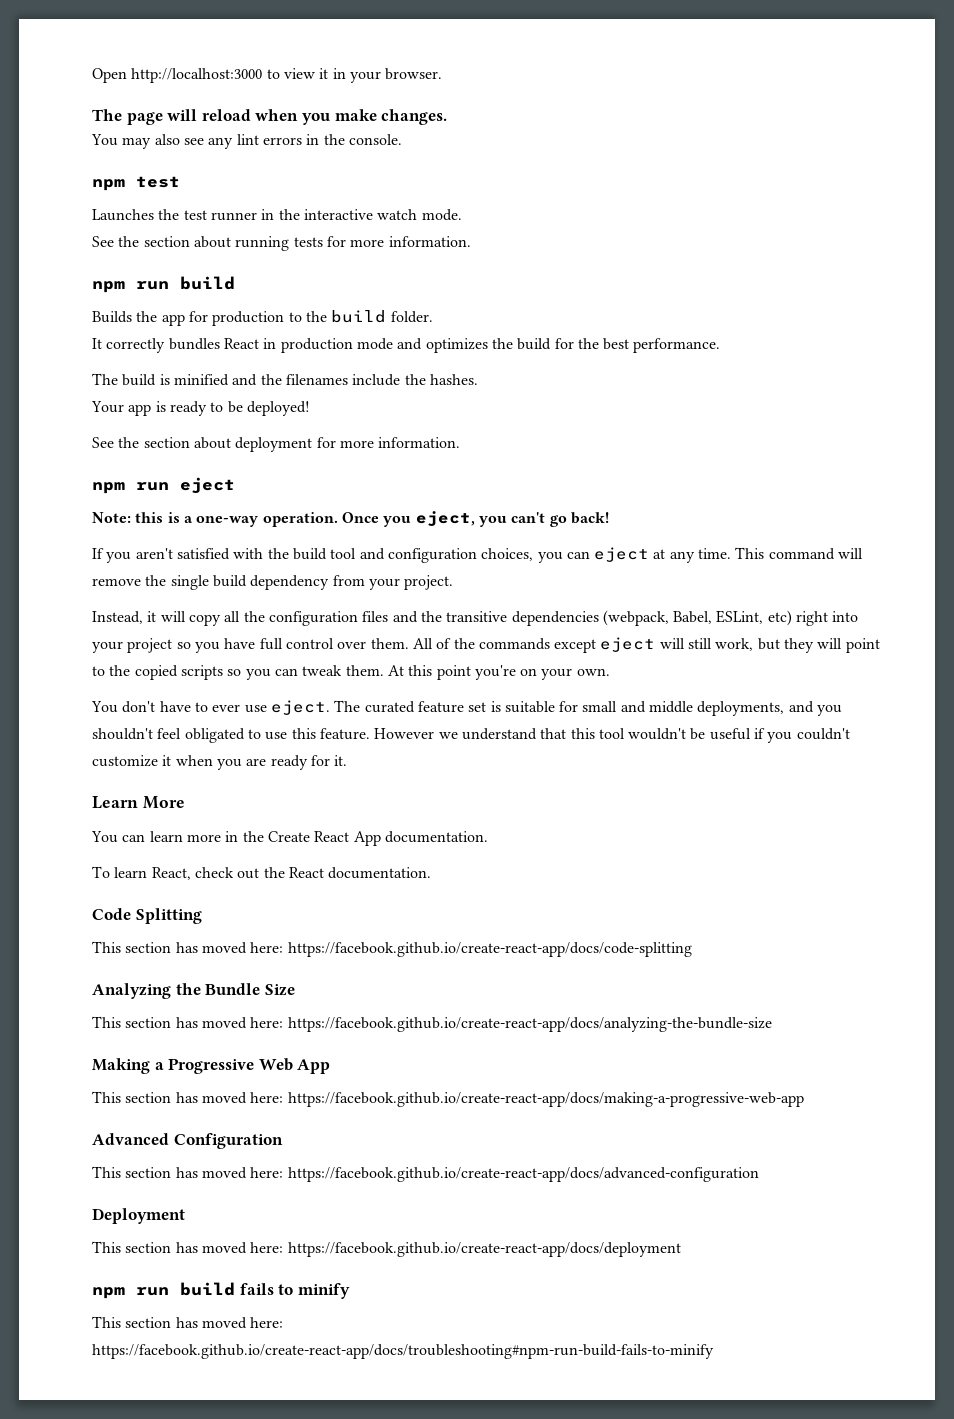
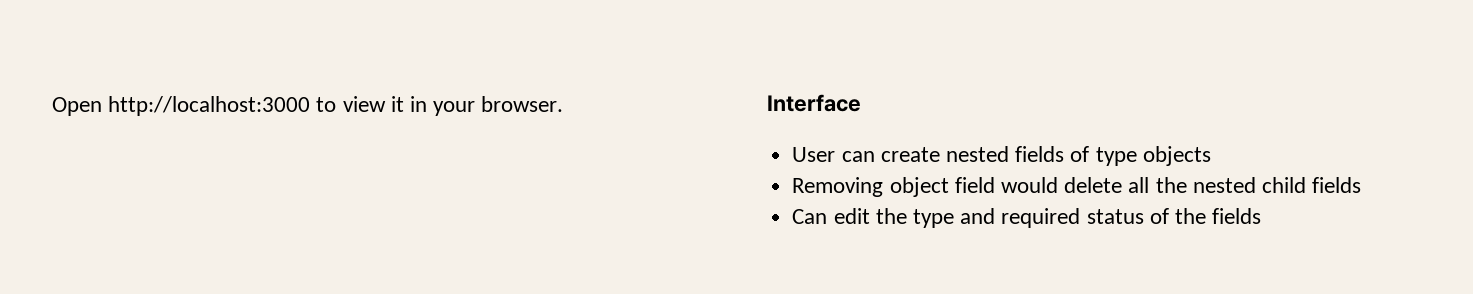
[92,109,448,125] [91,134,402,149] [92,176,180,191] [92,209,462,221] [92,236,471,251] [92,276,235,293] [92,310,433,326] [92,338,721,353] [92,373,478,386] [91,401,310,416] [92,437,461,452] [92,477,235,494] [92,511,609,527] [92,547,864,563] [92,575,454,590] [92,610,859,626] [92,637,880,653] [92,665,610,680] [91,700,843,716] [92,728,850,743] [92,755,348,770] [92,796,185,809] [91,831,488,846] [92,866,432,880] [92,908,202,924] [92,941,692,957] [92,983,295,999] [92,1016,772,1032] [92,1058,331,1074] [92,1091,804,1107] [92,1133,283,1149] [92,1166,759,1182] [92,1208,185,1224] [92,1241,681,1257] [92,1282,350,1299] [92,1316,284,1329] [92,1344,714,1359] The page will reload when you make changes. // You may also see any lint errors in the console. // npm test // Launches the test runner in the interactive watch mode. // See the section about running tests for more information. // npm run build // Builds the app for production to the build folder. // It correctly bundles React in production mode and optimizes the build for the best performance. // The build is minified and the filenames include the hashes. // Your app is ready to be deployed! // See the section about deployment for more information. // npm run eject // Note: this is a one-way operation. Once you eject, you can't go back! // If you aren't satisfied with the build tool and configuration choices, you can eject at any time. This command will remove the single build dependency from your project. // Instead, it will copy all the configuration files and the transitive dependencies (webpack, Babel, ESLint, etc) right into your project so you have full control over them. All of the commands except eject will still work, but they will point to the copied scripts so you can tweak them. At this point you're on your own. // You don't have to ever use eject. The curated feature set is suitable for small and middle deployments, and you shouldn't feel obligated to use this feature. However we understand that this tool wouldn't be useful if you couldn't customize it when you are ready for it. // Learn More // You can learn more in the Create React App documentation. // To learn React, check out the React documentation. // Code Splitting // This section has moved here: https://facebook.github.io/create-react-app/docs/code-splitting // Analyzing the Bundle Size // This section has moved here: https://facebook.github.io/create-react-app/docs/analyzing-the-bundle-size // Making a Progressive Web App // This section has moved here: https://facebook.github.io/create-react-app/docs/making-a-progressive-web-app // Advanced Configuration // This section has moved here: https://facebook.github.io/create-react-app/docs/advanced-configuration // Deployment // This section has moved here: https://facebook.github.io/create-react-app/docs/deployment // npm run build fails to minify // This section has moved here: https://facebook.github.io/create-react-app/docs/troubleshooting#npm-run-build-fails-to-minify -> [767,94,861,112] [792,146,1211,166] [792,177,1362,197] [792,208,1262,228] Interface // User can create nested fields of type objects // Removing object field would delete all the nested child fields // Can edit the type and required status of the fields

